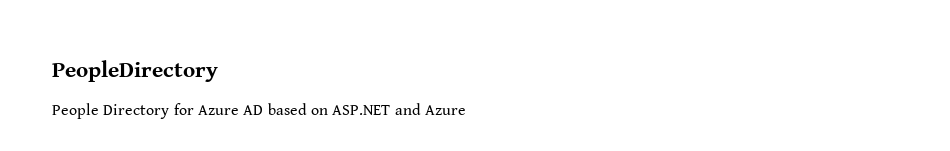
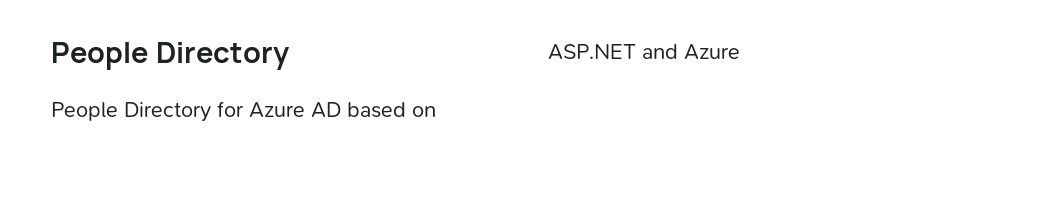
[52,60,218,82] PeopleDirectory -> [51,42,290,70] People Directory

